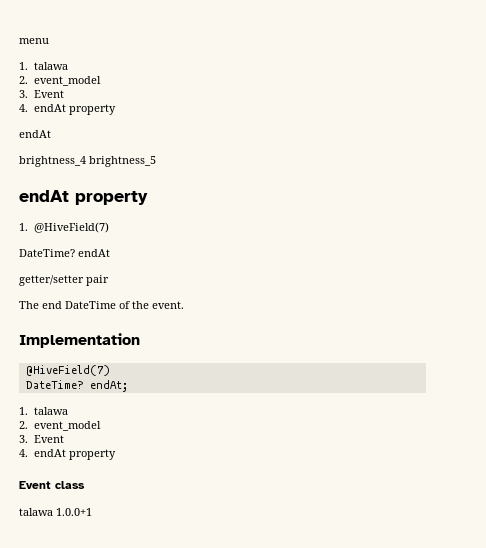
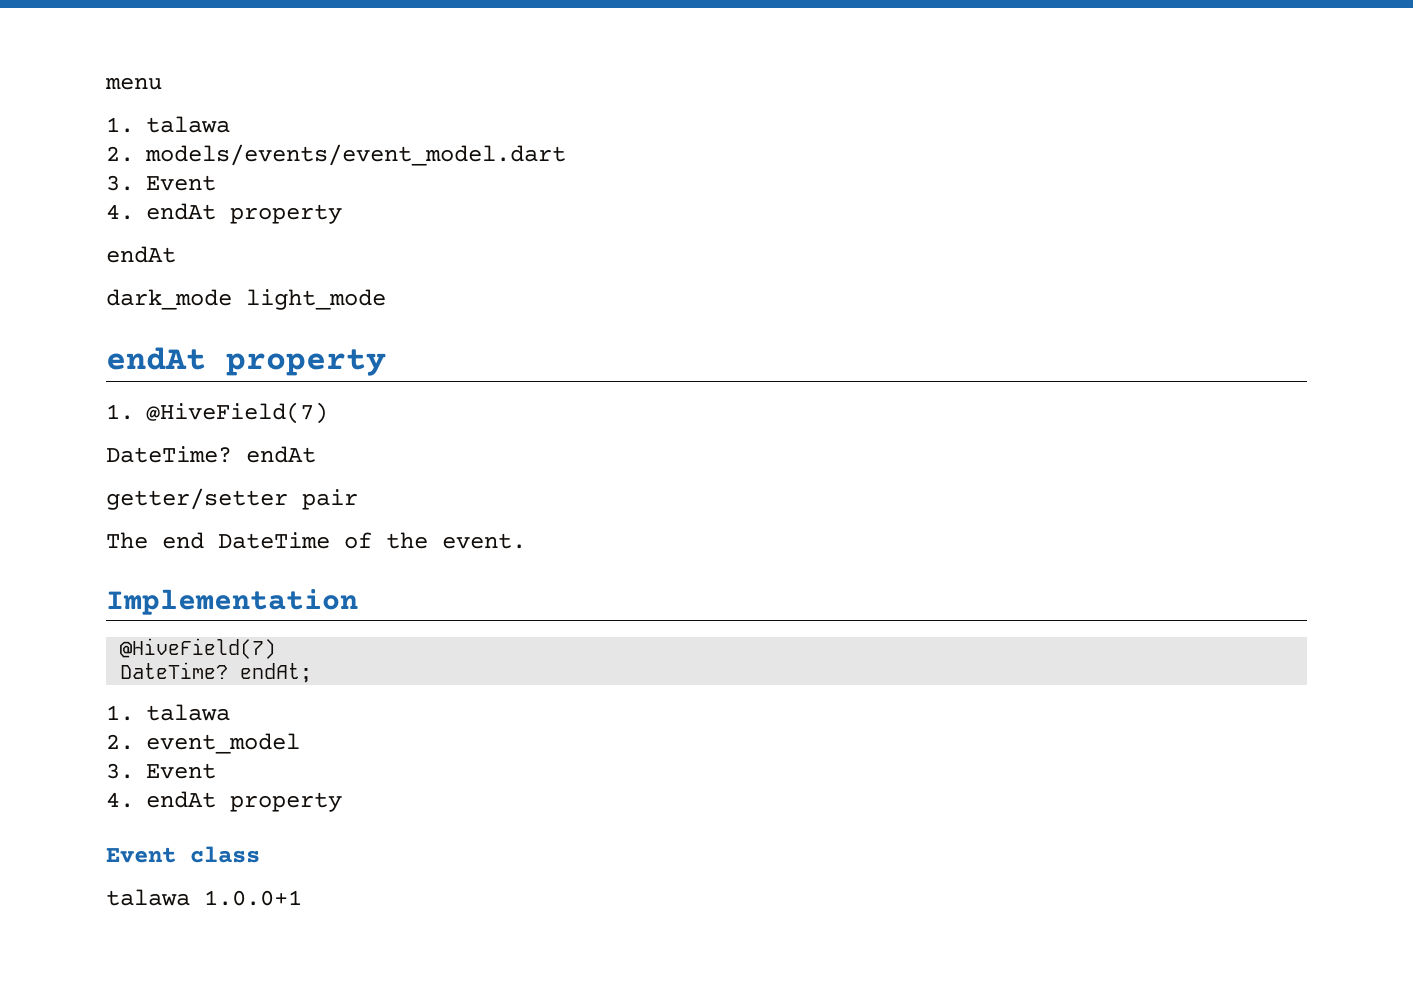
[33,76,101,86] event_model -> [145,144,566,166] models/events/event_model.dart
[19,156,156,167] brightness_4 brightness_5 -> [106,289,386,310] dark_mode light_mode

